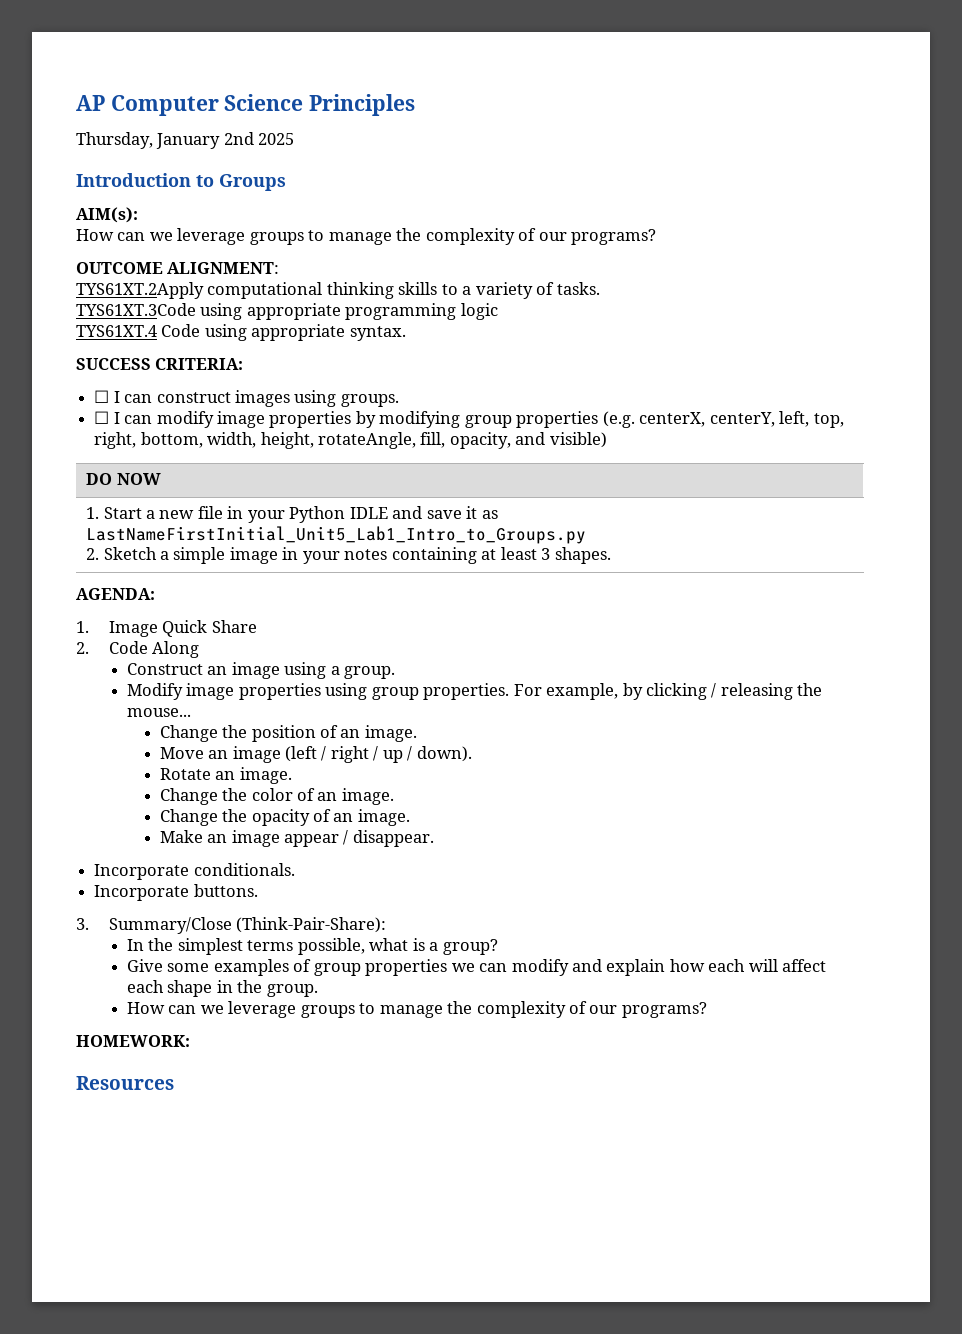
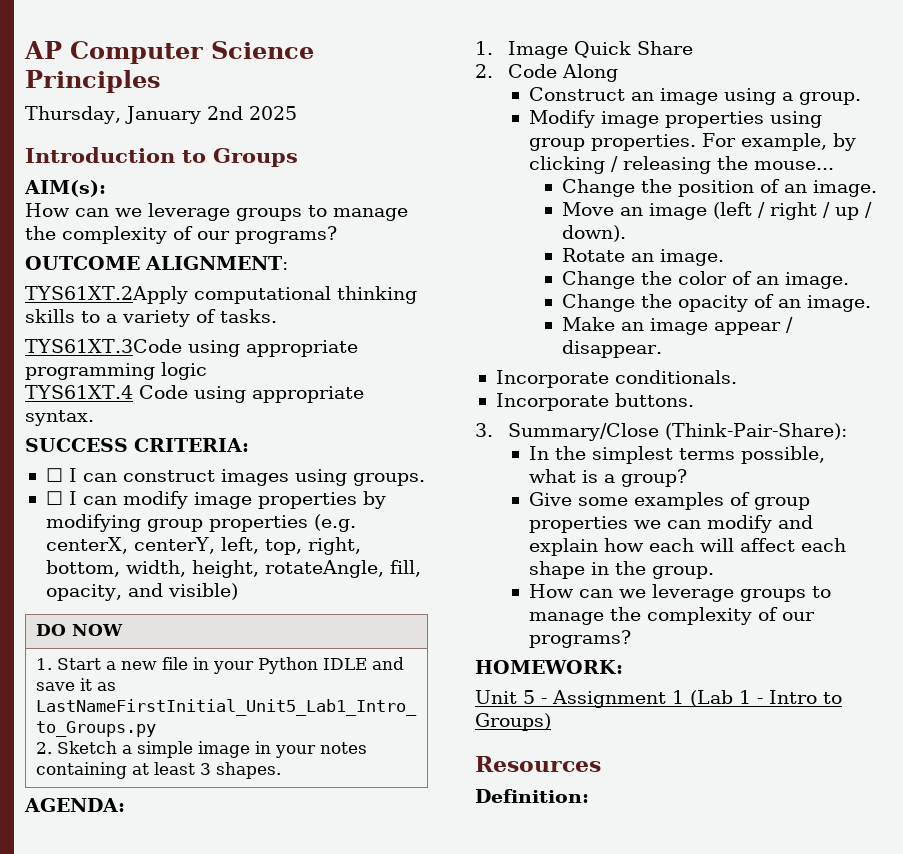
(190, 1041) none -> [475,690,842,708] [475,713,551,731] // Unit 5 - Assignment 1 (Lab 1 - Intro to Groups)
(174, 1083) none -> [475,789,589,803] // Definition:

